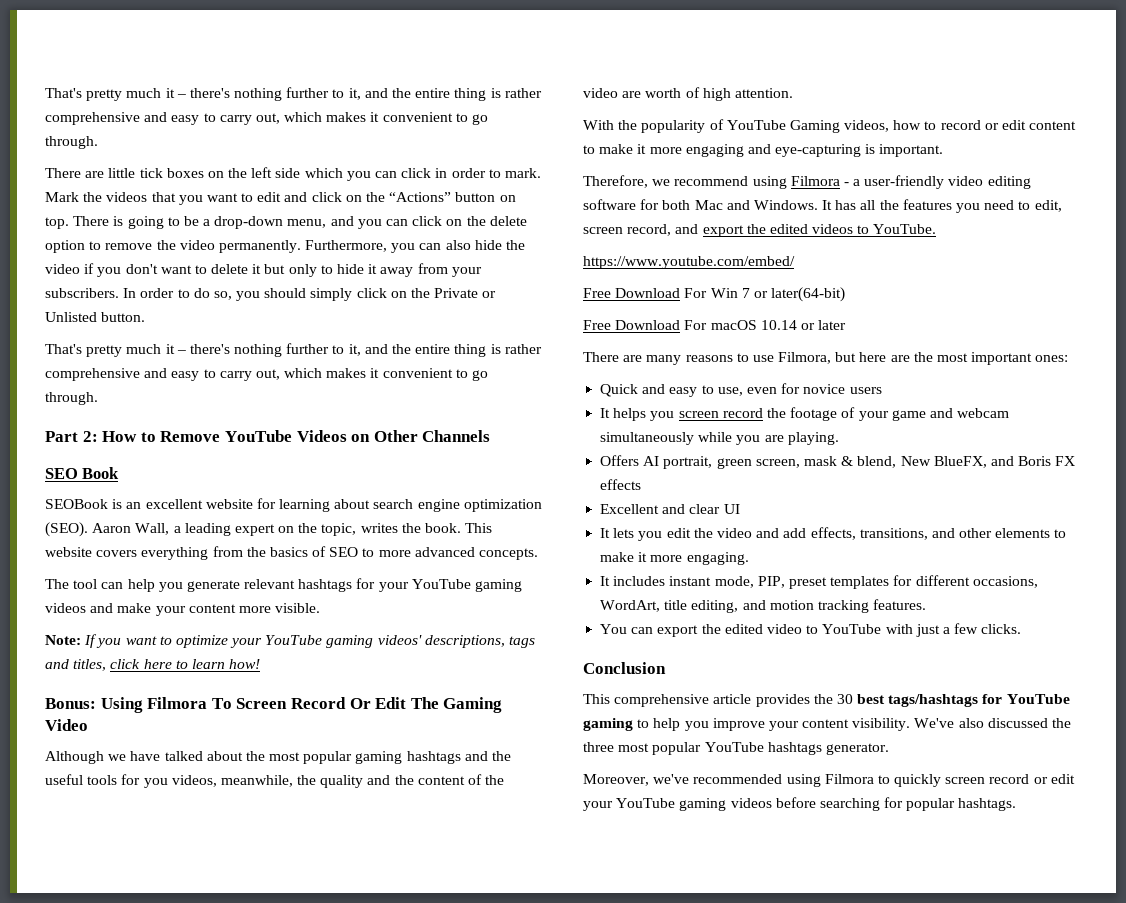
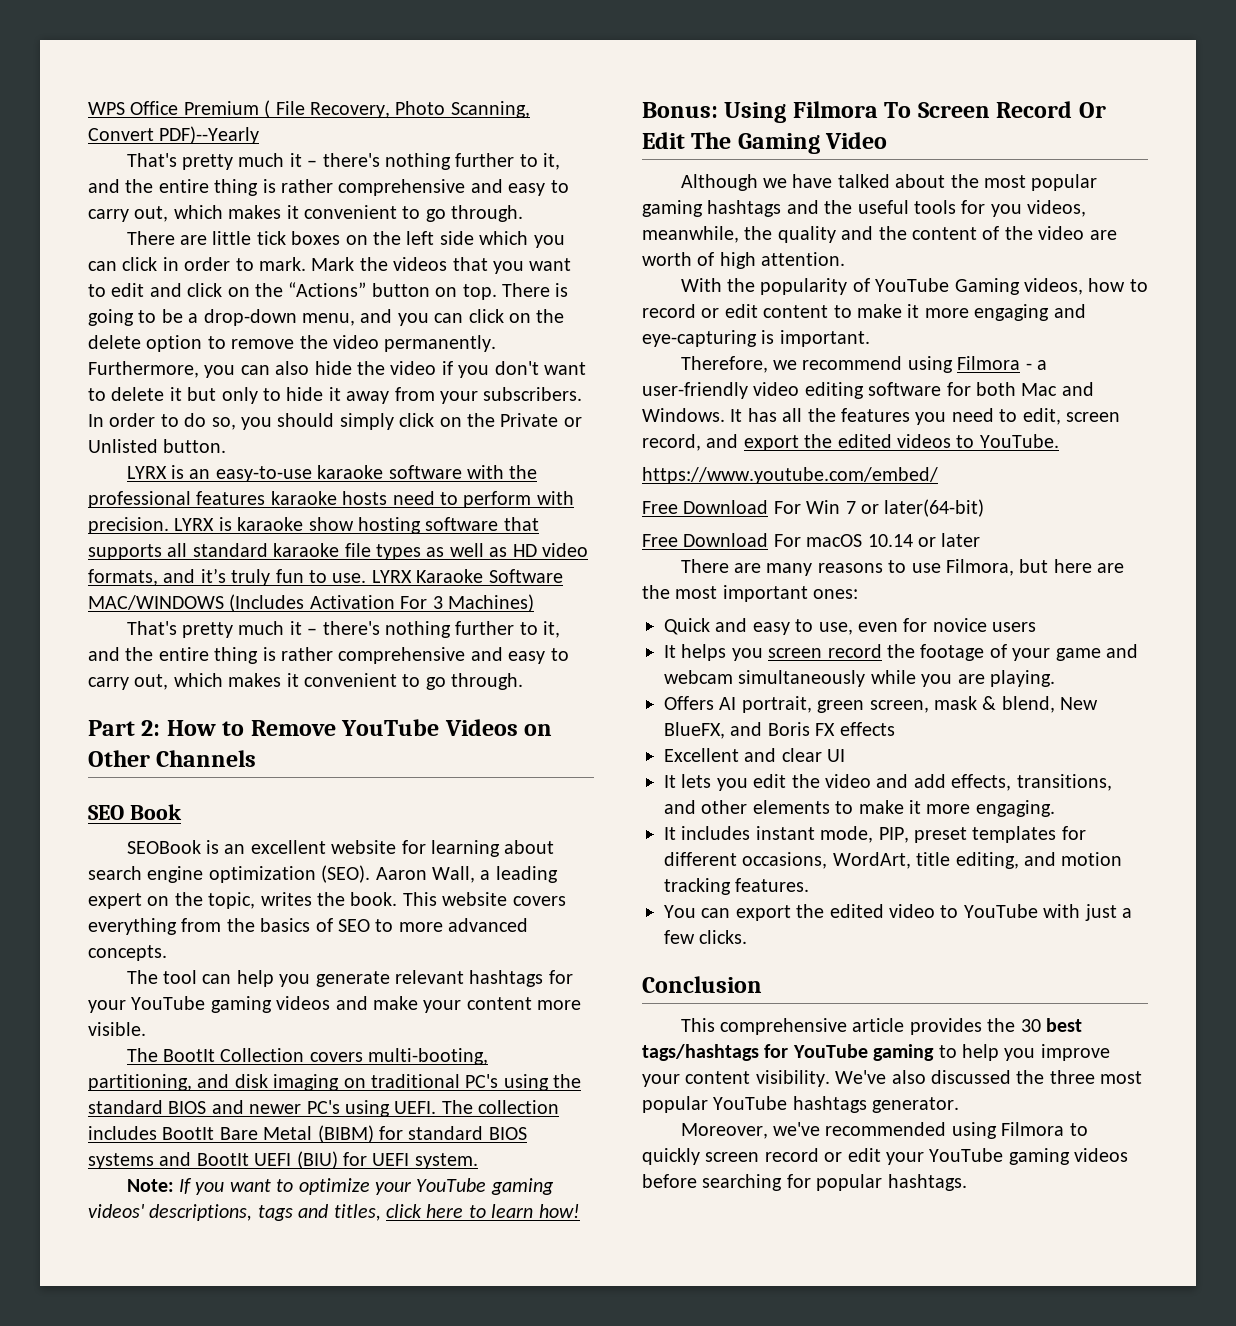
(45, 93) none -> [88,100,530,118] [88,126,260,144] WPS Office Premium ( File Recovery, Photo Scanning, Convert PDF)--Yearly //
(146, 317) none -> [126,465,538,482] [88,491,574,508] [88,517,539,534] [88,543,588,560] [88,568,563,586] [88,594,534,612] // LYRX is an easy-to-use karaoke software with the professional features karaoke hosts need to perform with precision. LYRX is karaoke show hosting software that supports all standard karaoke file types as well as HD video formats, and it’s truly fun to use. LYRX Karaoke Software MAC/WINDOWS (Includes Activation For 3 Machines)
(321, 608) none -> [126,1048,489,1065] [88,1074,582,1091] [88,1100,560,1117] [88,1125,527,1143] [88,1151,478,1169] // The BootIt Collection covers multi-booting, partitioning, and disk imaging on traditional PC's using the standard BIOS and newer PC's using UEFI. The collection includes BootIt Bare Metal (BIBM) for standard BIOS systems and BootIt UEFI (BIU) for UEFI system.

